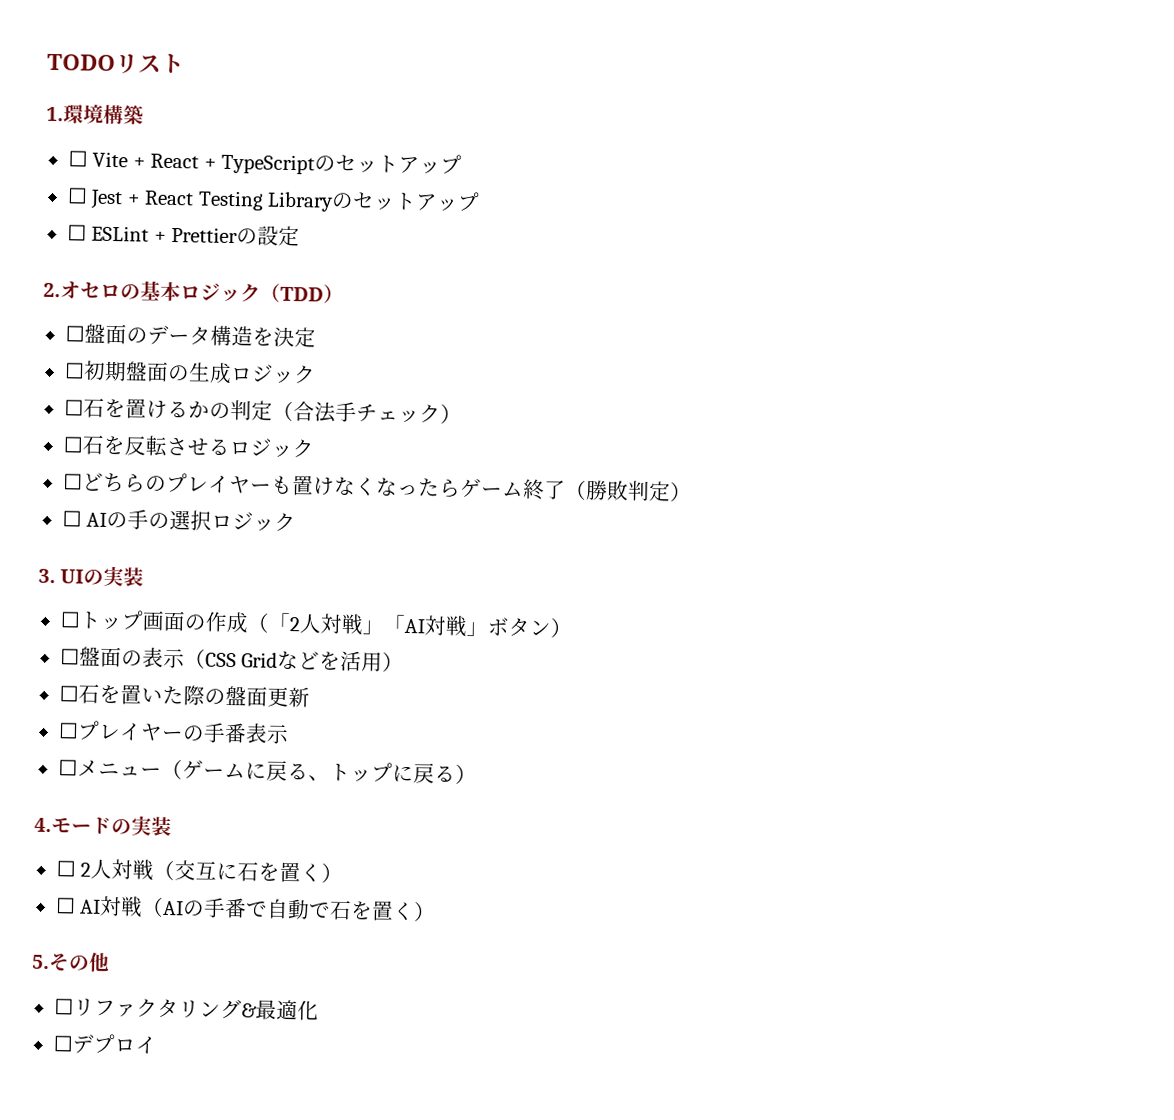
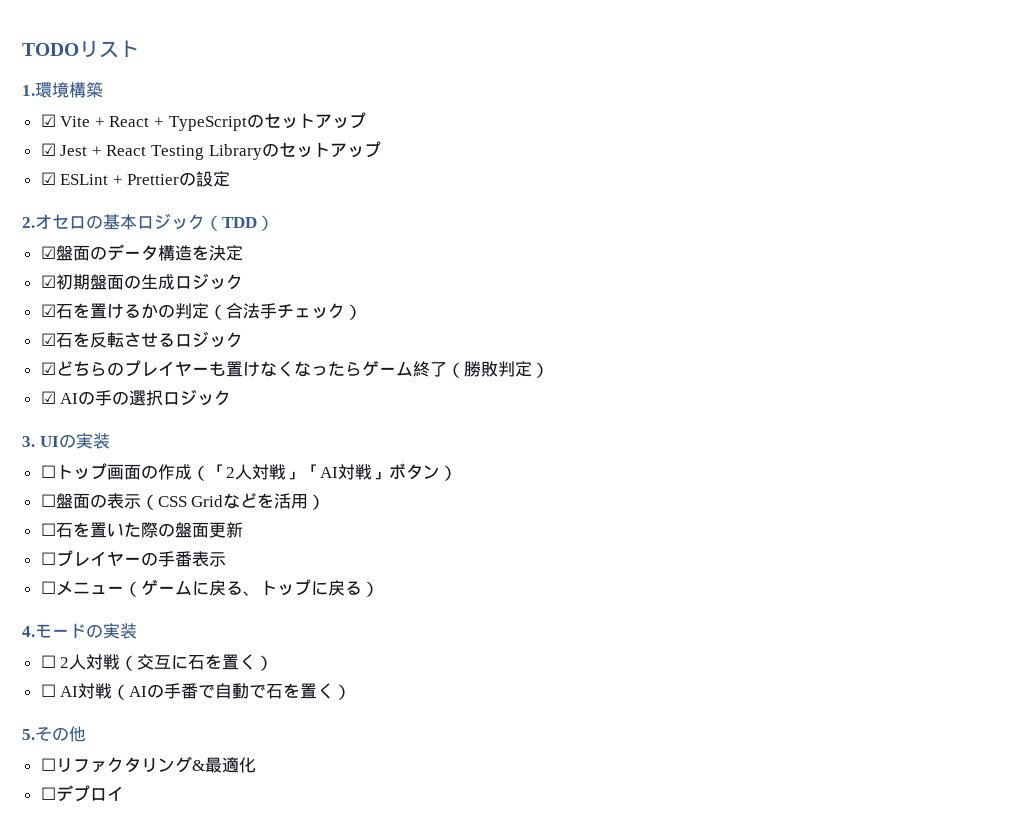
[67,150,88,167] ☐ -> [40,114,56,127] ☑
[66,187,88,204] ☐ -> [40,143,56,156] ☑
[66,224,87,241] ☐ -> [40,172,56,185] ☑
[64,325,85,342] ☐ -> [40,246,56,259] ☑
[63,362,85,379] ☐ -> [40,275,56,288] ☑
[63,399,84,416] ☐ -> [40,304,56,317] ☑
[62,436,83,453] ☐ -> [40,333,56,346] ☑
[62,473,83,490] ☐ -> [40,362,56,375] ☑
[61,510,82,527] ☐ -> [40,391,56,404] ☑

